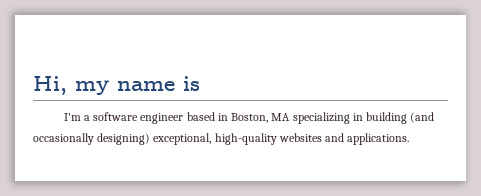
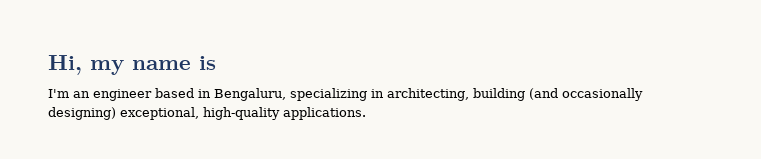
[83,112,139,121] a software -> [73,91,90,98] an
[231,113,291,123] Boston, MA -> [214,88,286,101] Bengaluru,
(363, 117) none -> [387,88,469,101] architecting,
[278,133,345,142] websites and -> (280, 113) none

